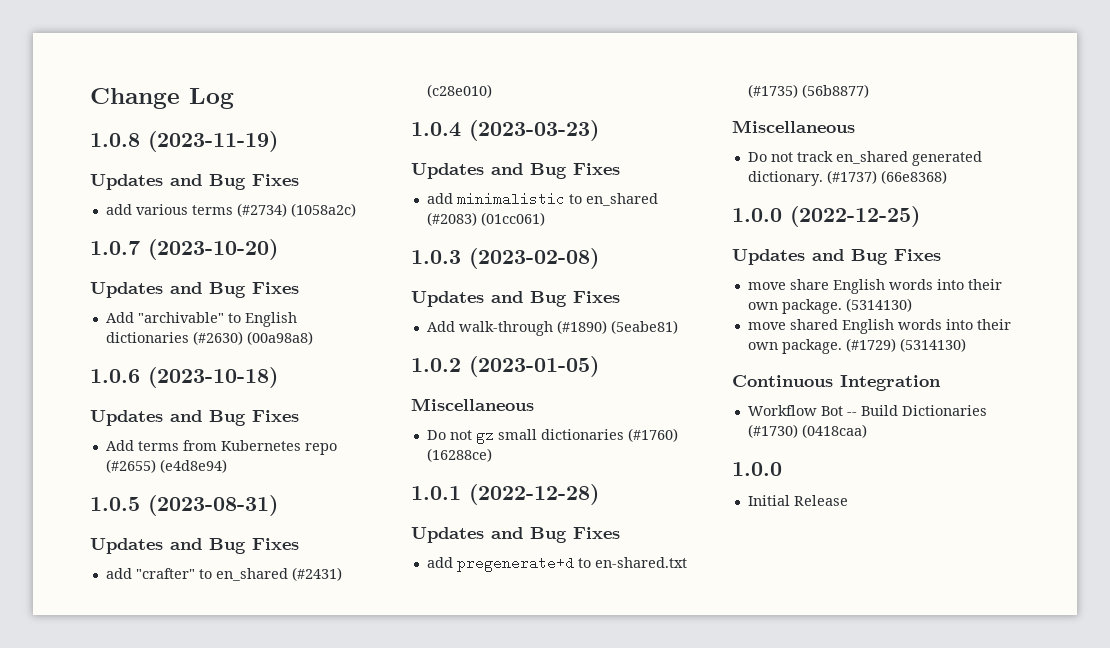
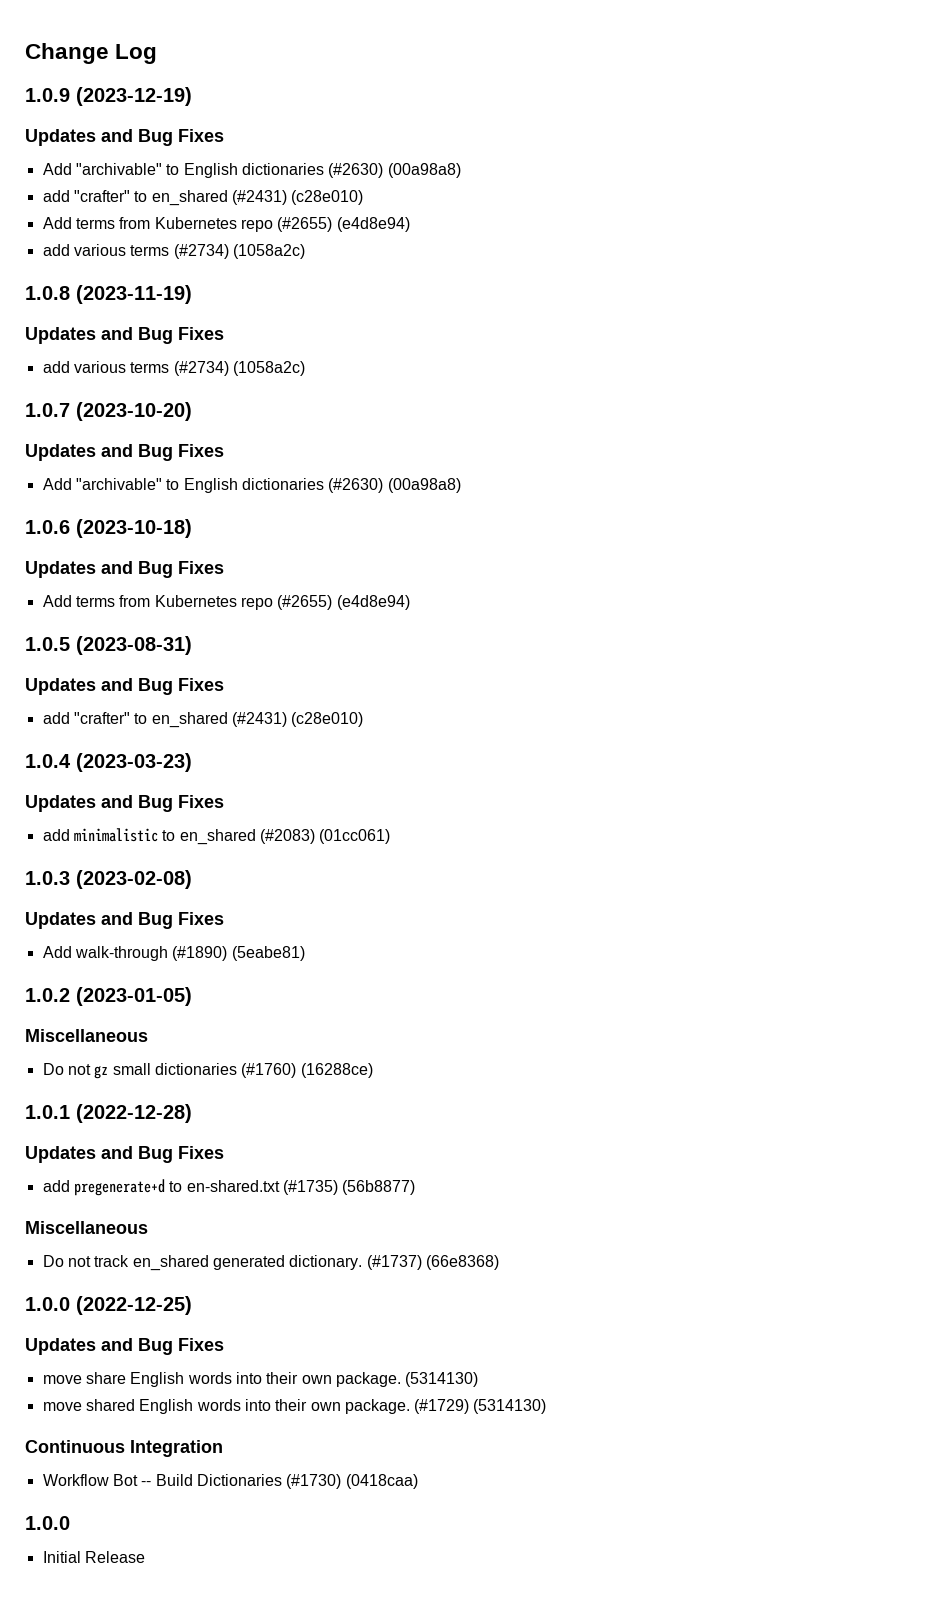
(234, 98) none -> [25,87,192,106] [25,129,224,146] [42,163,461,178] [42,190,364,206] [42,217,410,232] [42,244,305,259] // 1.0.9 (2023-12-19) // Updates and Bug Fixes // Add "archivable" to English dictionaries (#2630) (00a98a8) // add "crafter" to en_shared (#2431) (c28e010) // Add terms from Kubernetes repo (#2655) (e4d8e94) // add various terms (#2734) (1058a2c)

